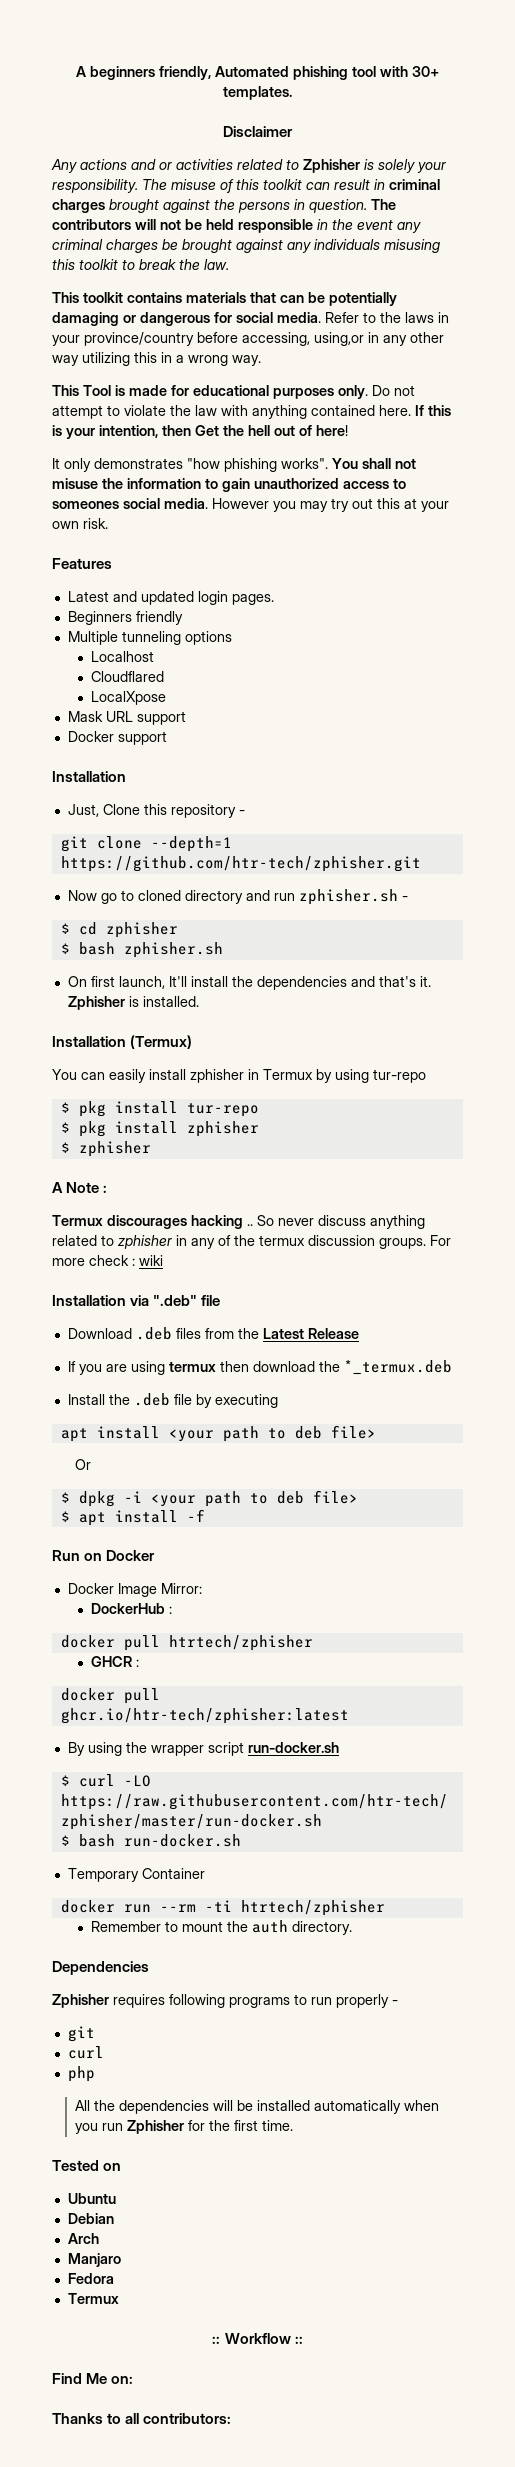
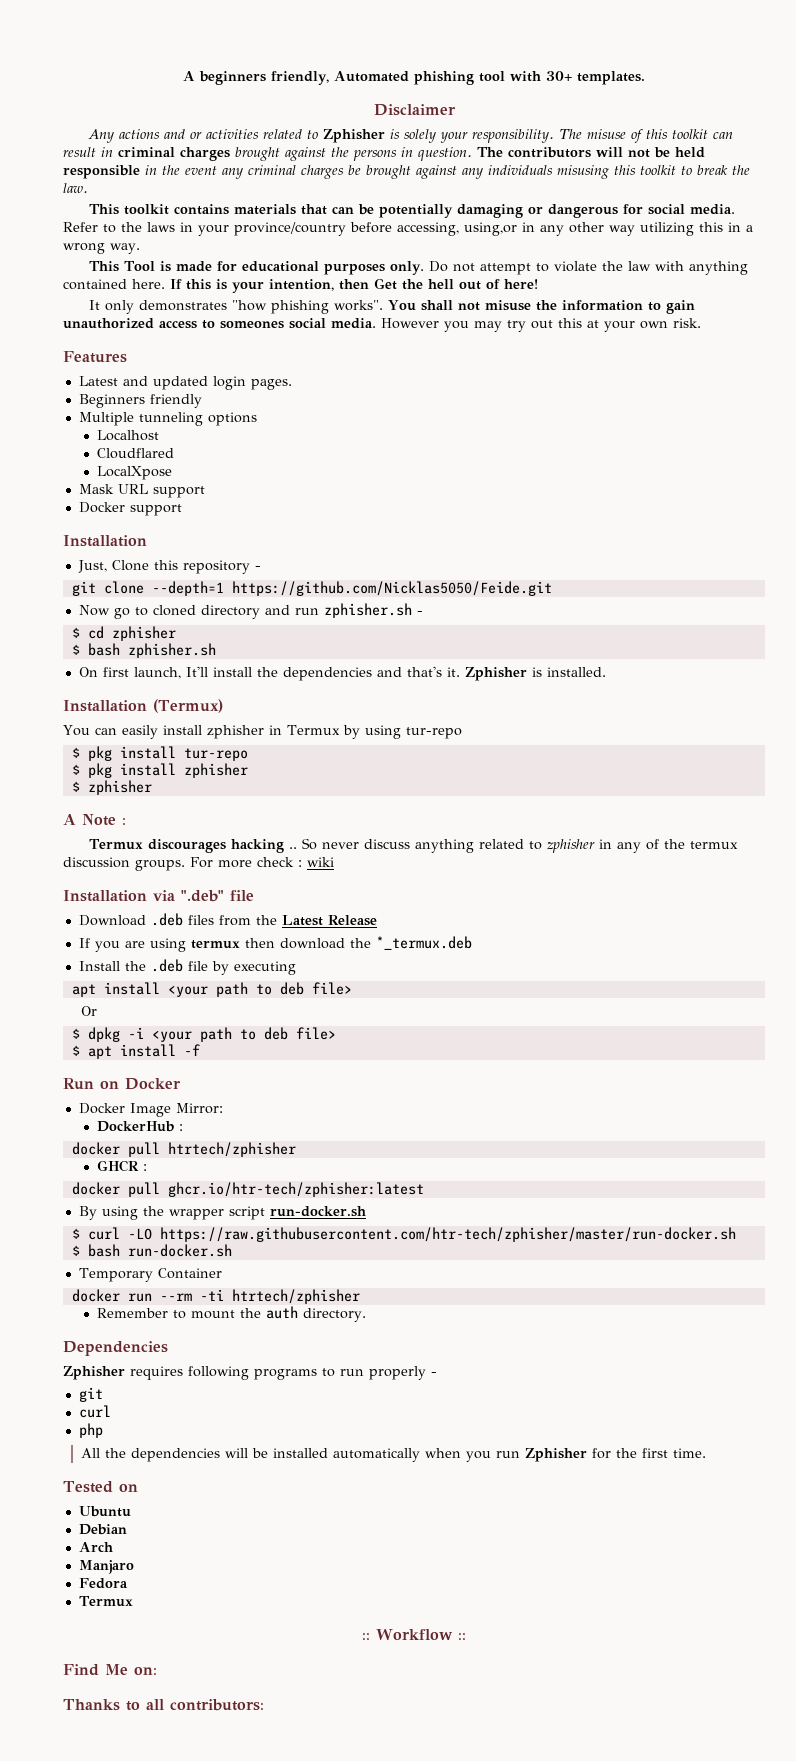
[60,856,421,872] https://github.com/htr-tech/zphisher.git -> [231,581,552,596] https://github.com/Nicklas5050/Feide.git

